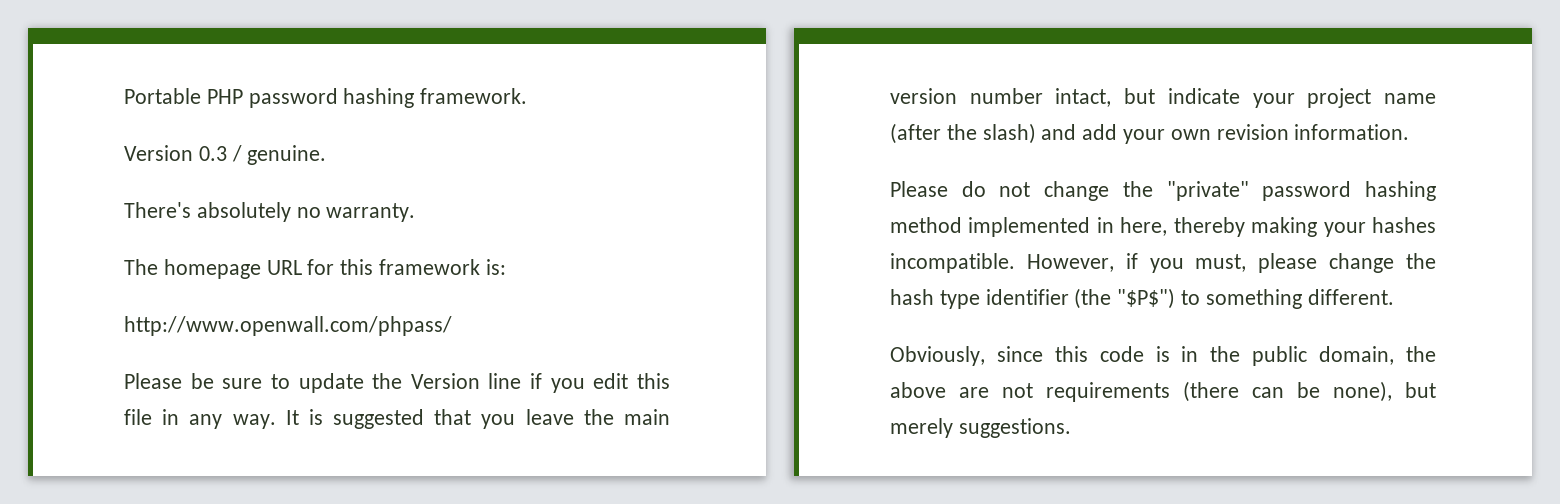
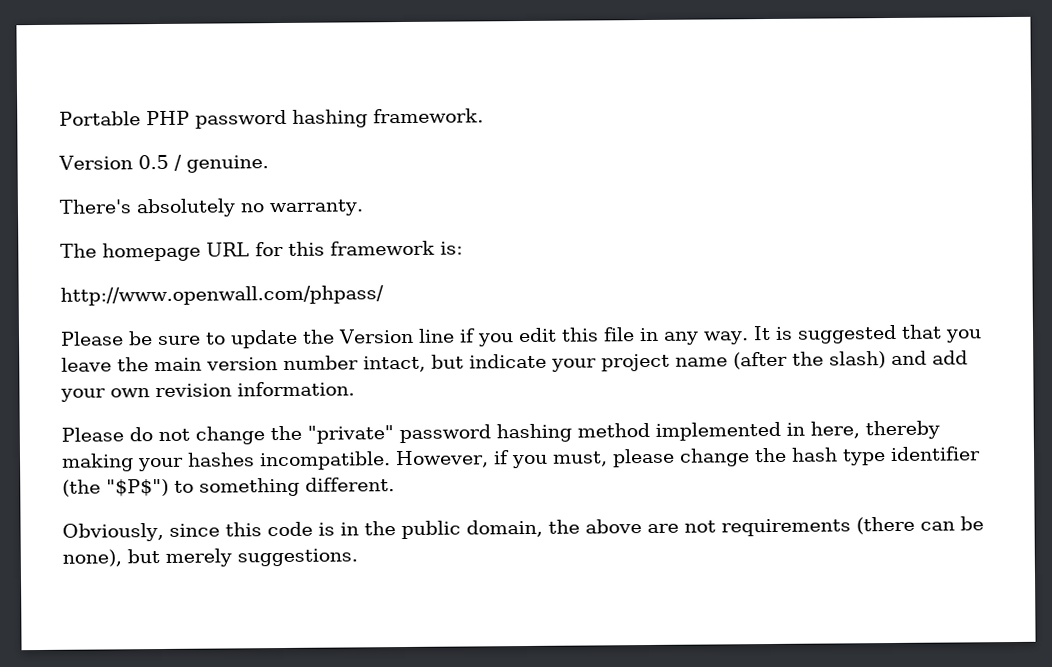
[198,146,227,161] 0.3 -> [137,154,169,170] 0.5

